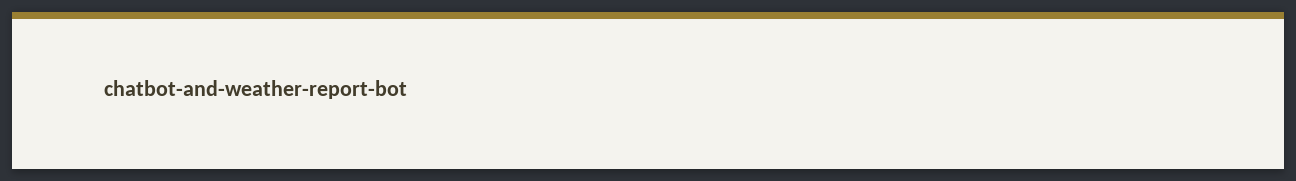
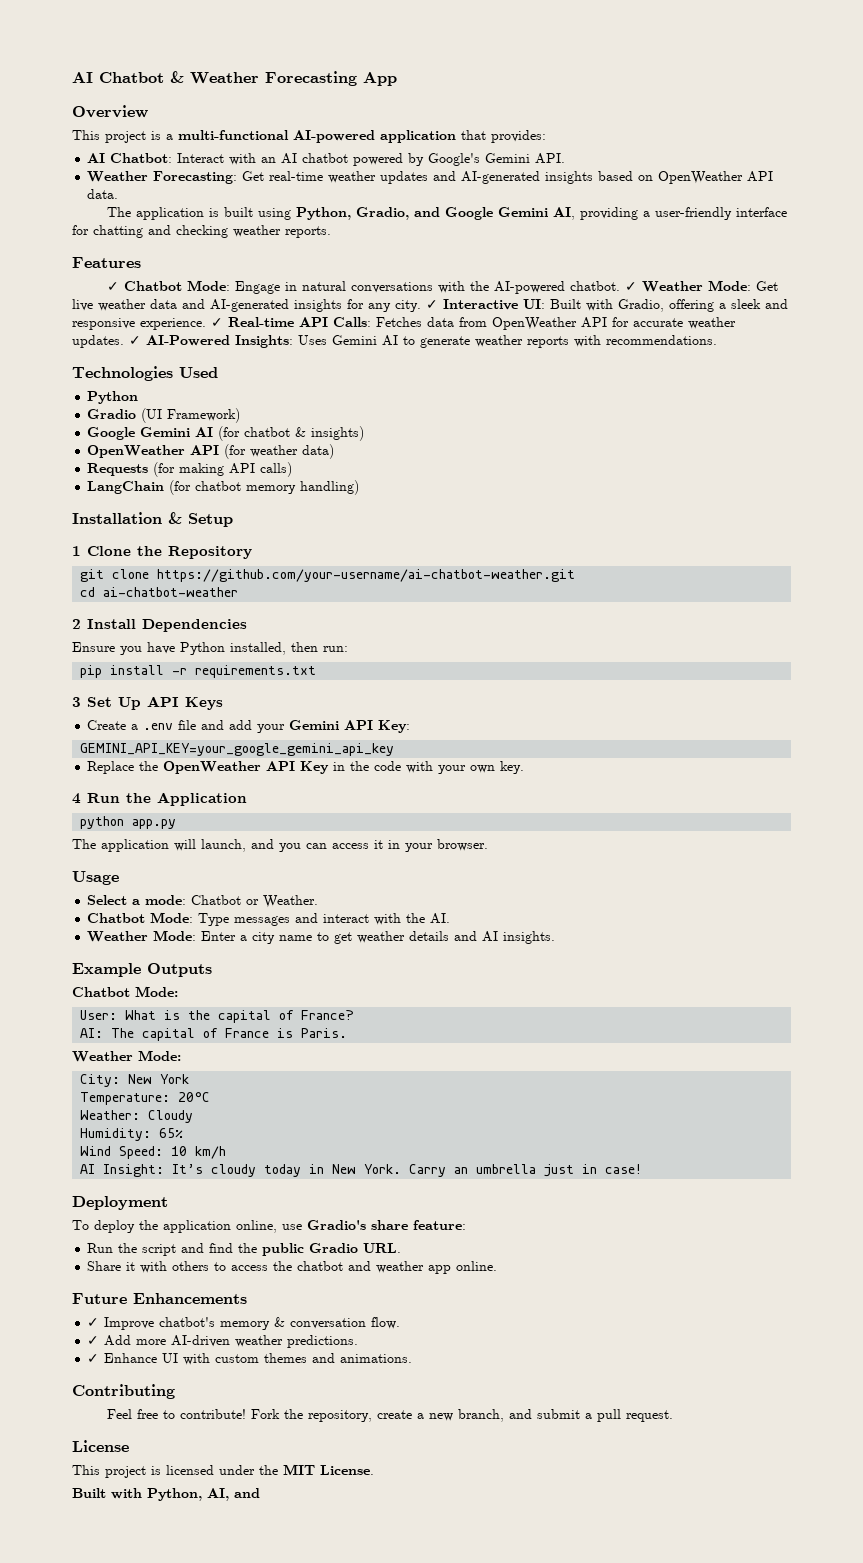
[104,80,407,99] chatbot-and-weather-report-bot -> [72,71,397,86] [72,105,148,118] [72,130,546,143] [87,153,566,166] [87,171,774,184] [87,189,119,199] [106,207,787,220] [72,225,331,238] [72,257,141,268] [106,280,778,294] [72,299,788,312] [72,317,736,330] [72,335,717,348] [72,366,218,381] [87,391,139,404] [87,408,241,423] [87,426,365,441] [87,444,335,459] [87,462,293,477] [87,480,360,495] [72,512,233,527] [72,546,252,559] [80,569,576,582] [80,587,239,597] [72,619,247,632] [72,642,348,655] [80,665,317,678] [72,696,223,710] [87,720,411,733] [80,743,395,756] [87,761,525,774] [72,792,247,806] [80,816,177,829] [72,839,488,852] [72,871,119,885] [87,895,319,908] [87,912,451,926] [87,930,556,944] [72,963,212,977] [72,986,178,997] [80,1010,355,1023] [80,1028,348,1041] [72,1050,181,1062] [80,1074,190,1087] [80,1092,211,1105] [80,1110,194,1123] [80,1128,184,1141] [80,1146,227,1159] [80,1164,643,1177] [72,1196,168,1210] [72,1220,466,1233] [87,1243,402,1256] [87,1261,498,1274] [72,1293,247,1304] [87,1317,401,1330] [87,1335,359,1348] [87,1353,413,1365] [72,1384,175,1399] [106,1409,673,1422] [72,1440,129,1452] [72,1464,374,1478] [72,1488,260,1501] AI Chatbot & Weather Forecasting App // Overview // This project is a multi-functional AI-powered application that provides: // AI Chatbot: Interact with an AI chatbot powered by Google's Gemini API. // Weather Forecasting: Get real-time weather updates and AI-generated insights based on OpenWeather API data. // The application is built using Python, Gradio, and Google Gemini AI, providing a user-friendly interface for chatting and checking weather reports. // Features // ✓ Chatbot Mode: Engage in natural conversations with the AI-powered chatbot. ✓ Weather Mode: Get live weather data and AI-generated insights for any city. ✓ Interactive UI: Built with Gradio, offering a sleek and responsive experience. ✓ Real-time API Calls: Fetches data from OpenWeather API for accurate weather updates. ✓ AI-Powered Insights: Uses Gemini AI to generate weather reports with recommendations. // Technologies Used // Python // Gradio (UI Framework) // Google Gemini AI (for chatbot & insights) // OpenWeather API (for weather data) // Requests (for making API calls) // LangChain (for chatbot memory handling) // Installation & Setup // 1 Clone the Repository // git clone https://github.com/your-username/ai-chatbot-weather.git // cd ai-chatbot-weather // 2 Install Dependencies // Ensure you have Python installed, then run: // pip install -r requirements.txt // 3 Set Up API Keys // Create a .env file and add your Gemini API Key: // GEMINI_API_KEY=your_google_gemini_api_key // Replace the OpenWeather API Key in the code with your own key. // 4 Run the Application // python app.py // The application will launch, and you can access it in your browser. // Usage // Select a mode: Chatbot or Weather. // Chatbot Mode: Type messages and interact with the AI. // Weather Mode: Enter a city name to get weather details and AI insights. // Example Outputs // Chatbot Mode: // User: What is the capital of France? // AI: The capital of France is Paris. // Weather Mode: // City: New York // Temperature: 20°C // Weather: Cloudy // Humidity: 65% // Wind Speed: 10 km/h // AI Insight: It’s cloudy today in New York. Carry an umbrella just in case! // Deployment // To deploy the application online, use Gradio's share feature: // Run the script and find the public Gradio URL. // Share it with others to access the chatbot and weather app online. // Future Enhancements // ✓ Improve chatbot's memory & conversation flow. // ✓ Add more AI-driven weather predictions. // ✓ Enhance UI with custom themes and animations. // Contributing // Feel free to contribute! Fork the repository, create a new branch, and submit a pull request. // License // This project is licensed under the MIT License. // Built with Python, AI, and

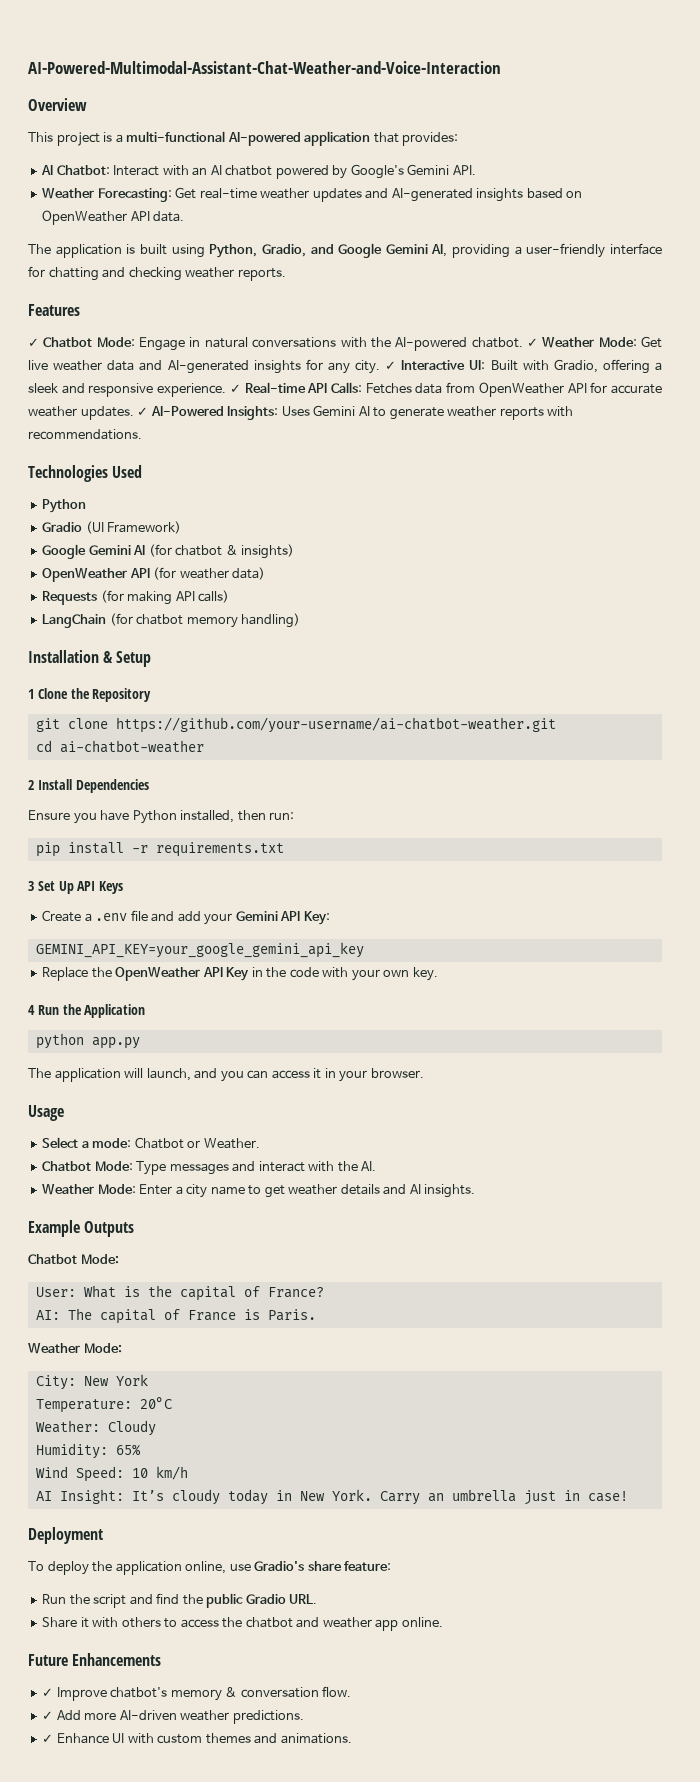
[72,71,397,86] AI Chatbot & Weather Forecasting App -> [28,61,501,74] AI-Powered-Multimodal-Assistant-Chat-Weather-and-Voice-Interaction
[72,1384,175,1399] [106,1409,673,1422] [72,1440,129,1452] [72,1464,374,1478] [72,1488,260,1501] // Contributing // Feel free to contribute! Fork the repository, create a new branch, and submit a pull request. // License // This project is licensed under the MIT License. // Built with Python, AI, and -> (352, 1738) none

